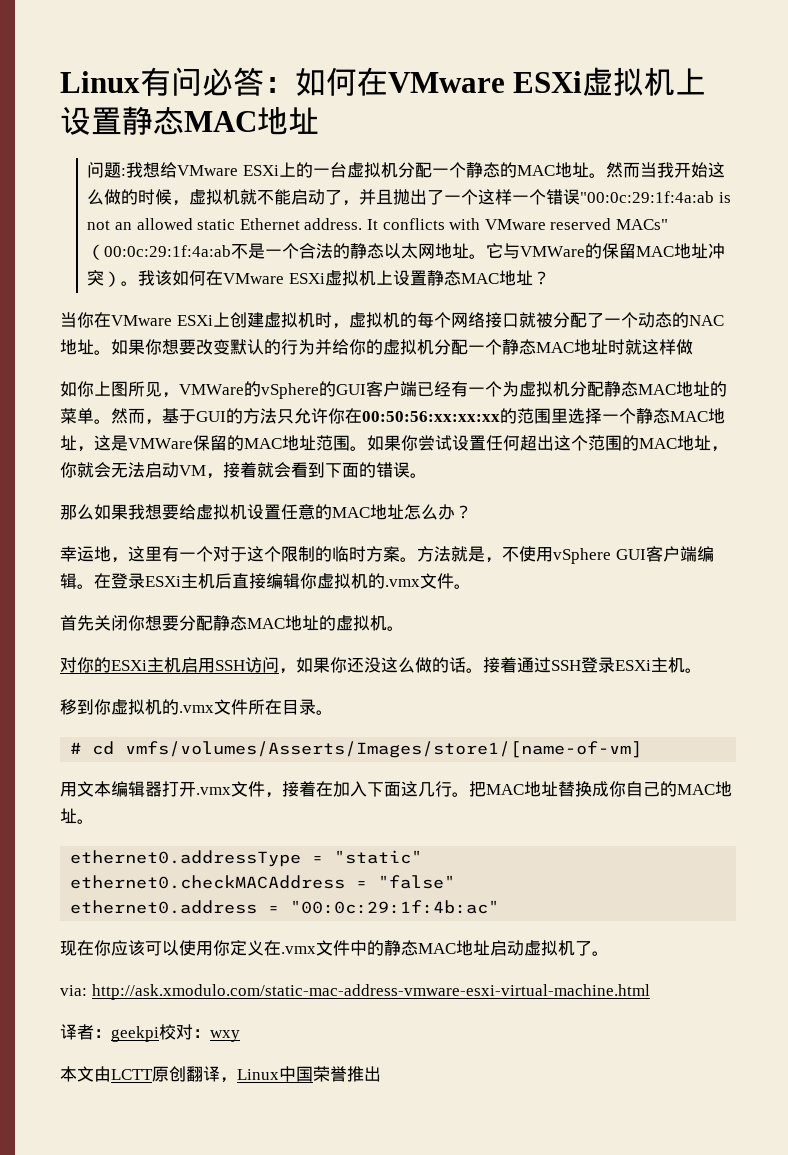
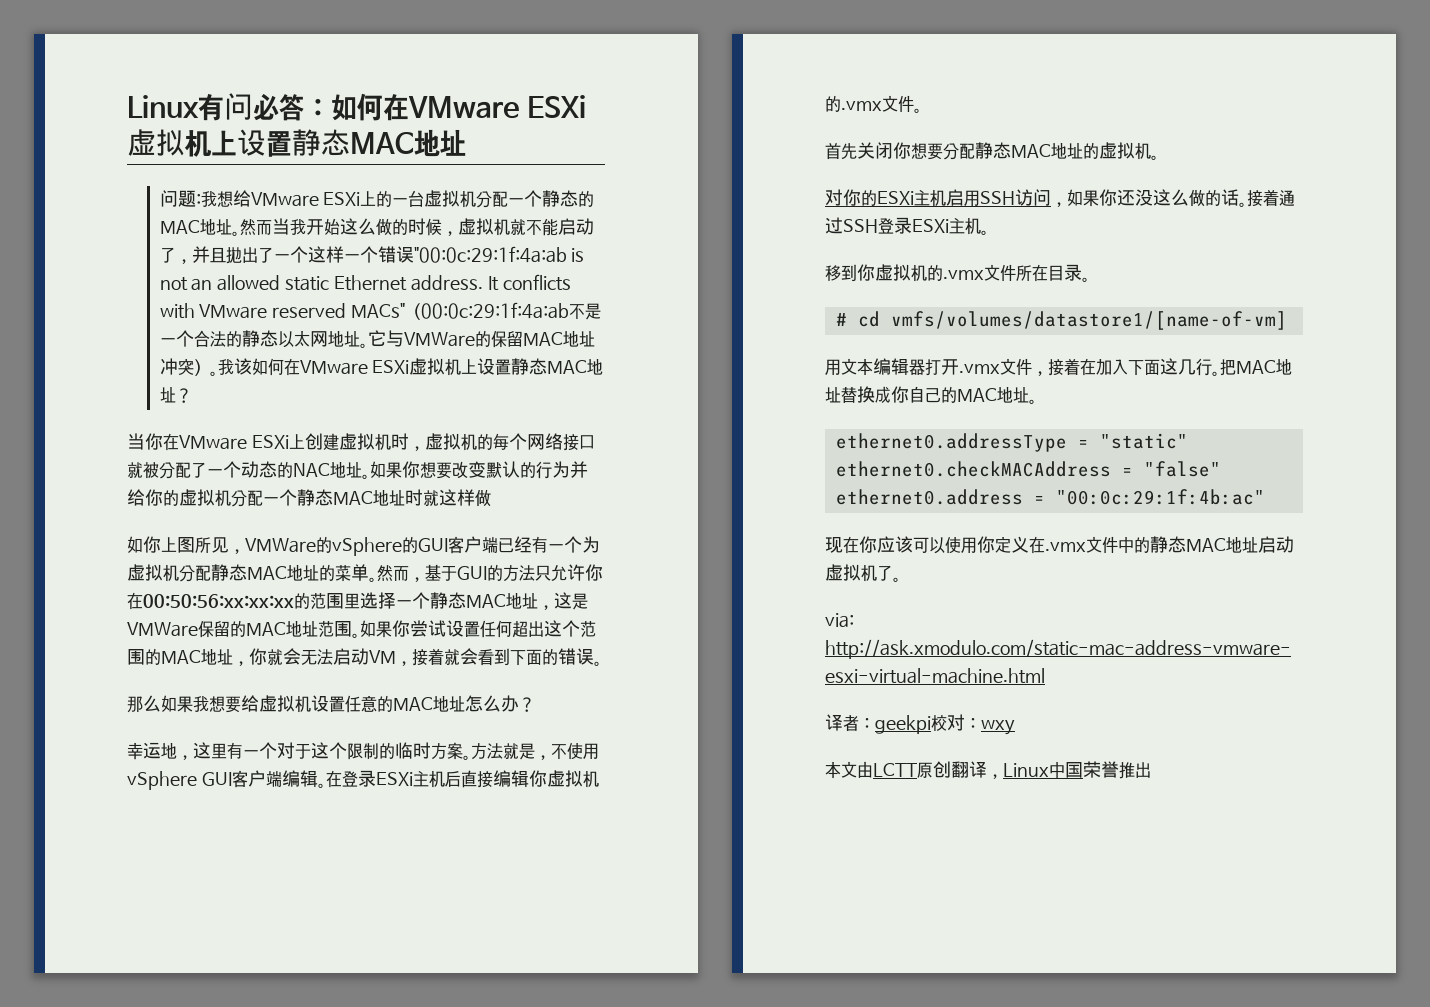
[125,741,643,758] vmfs/volumes/Asserts/Images/store1/[name-of-vm] -> [890,311,1287,330] vmfs/volumes/datastore1/[name-of-vm]

